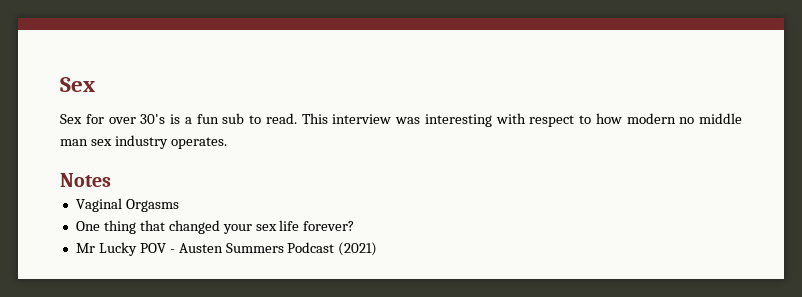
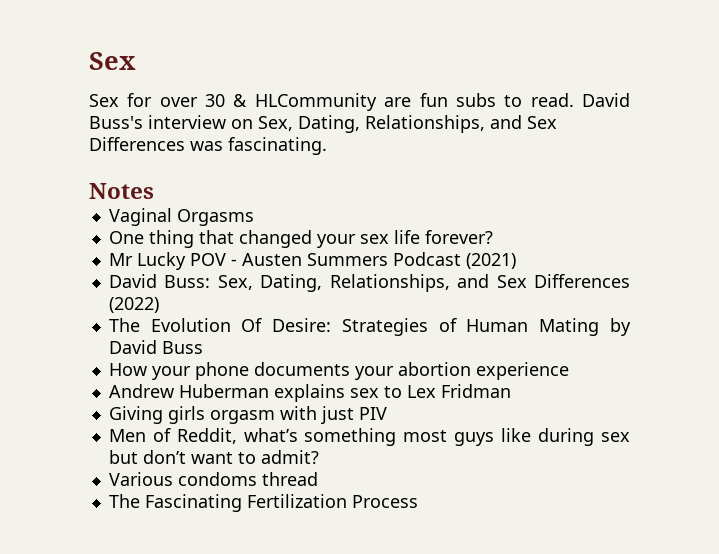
[140,113,742,127] [60,135,227,149] 30's is a fun sub to read. This interview was interesting with respect to how modern no middle man sex industry operates. -> [205,93,630,111] [89,115,557,133] [89,137,327,155] 30 & HLCommunity are fun subs to read. David Buss's interview on Sex, Dating, Relationships, and Sex Differences was fascinating.
(378, 249) none -> [108,274,630,292] [108,297,159,313] [108,318,631,336] [108,340,203,354] [108,362,569,380] [108,384,511,402] [108,406,387,424] [108,428,630,446] [108,450,319,464] [108,472,318,486] [108,494,418,512] // David Buss: Sex, Dating, Relationships, and Sex Differences (2022) // The Evolution Of Desire: Strategies of Human Mating by David Buss // How your phone documents your abortion experience // Andrew Huberman explains sex to Lex Fridman // Giving girls orgasm with just PIV // Men of Reddit, what’s something most guys like during sex but don’t want to admit? // Various condoms thread // The Fascinating Fertilization Process

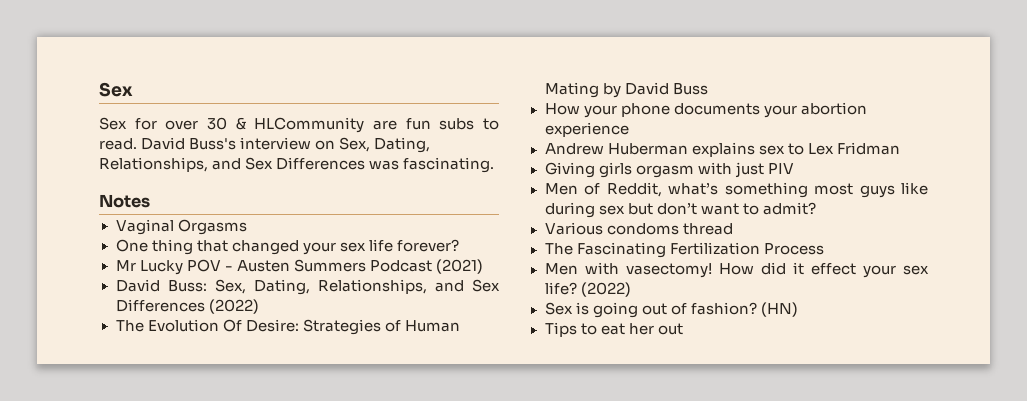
(418, 501) none -> [544,262,929,278] [544,282,631,297] [544,302,798,318] [544,322,683,337] // Men with vasectomy! How did it effect your sex life? (2022) // Sex is going out of fashion? (HN) // Tips to eat her out

